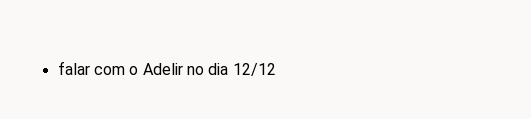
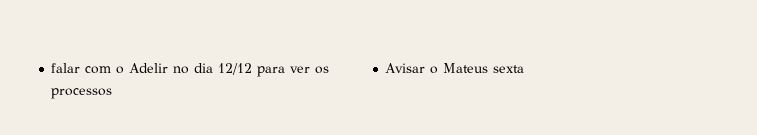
(276, 69) none -> [257,66,330,77] [51,88,113,99] [385,63,525,74] para ver os processos // Avisar o Mateus sexta

